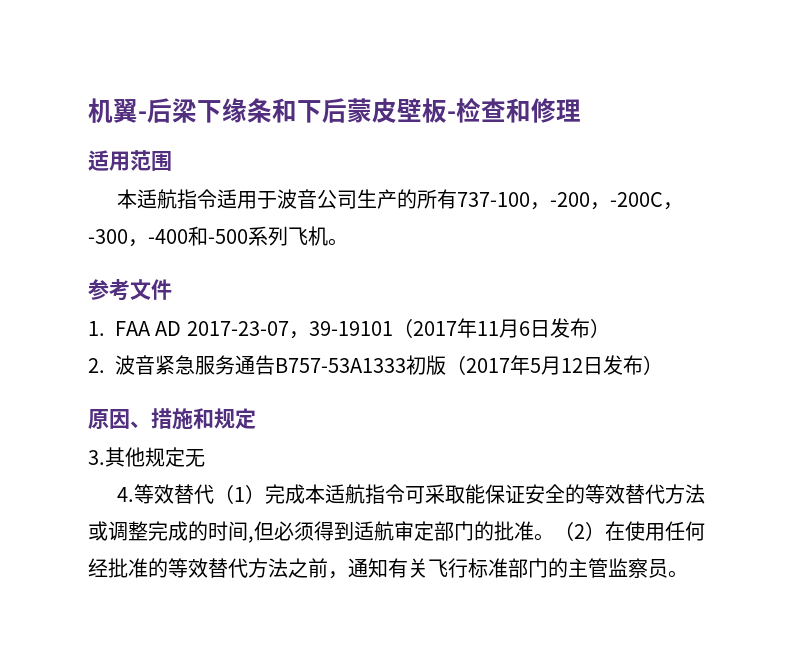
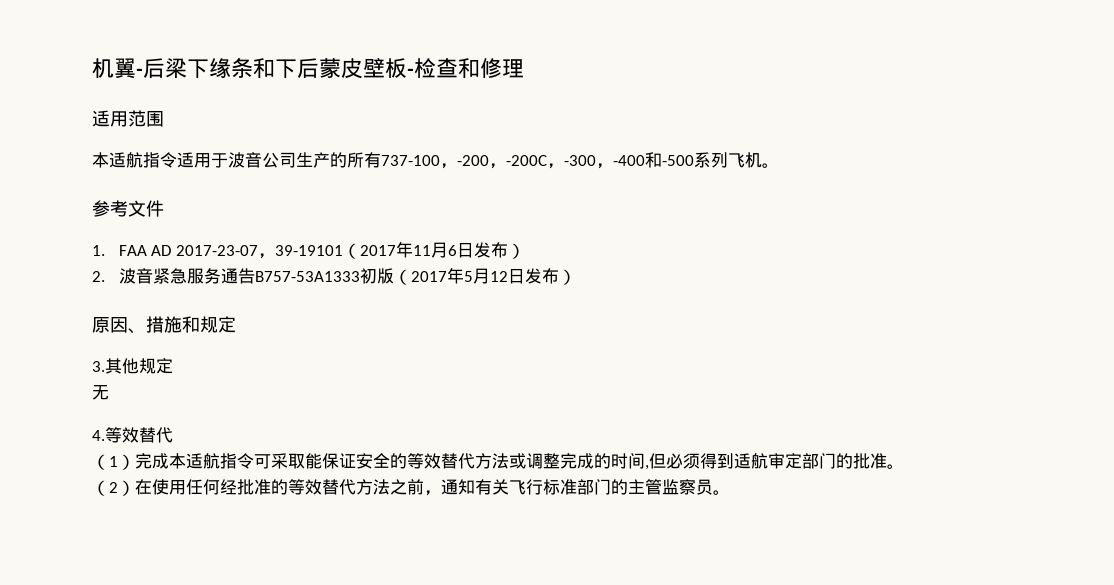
(185, 457) none -> (173, 366) //
(215, 494) none -> (173, 435) //
(554, 537) none -> (904, 466) //

